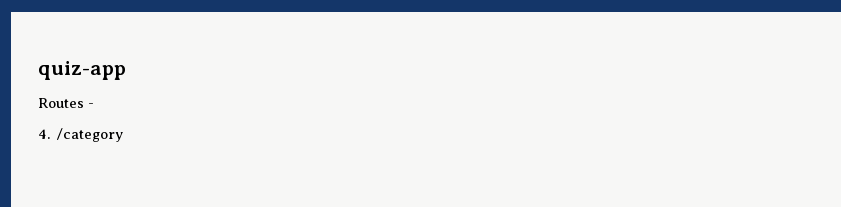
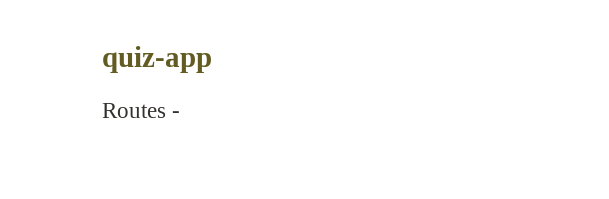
[38,128,124,142] // 4. /category -> (181, 114) none

